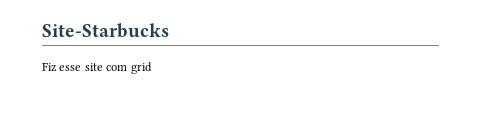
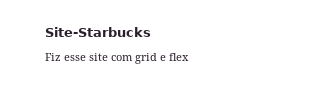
(152, 68) none -> [160,53,189,61] e flex

